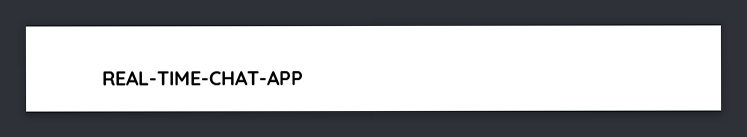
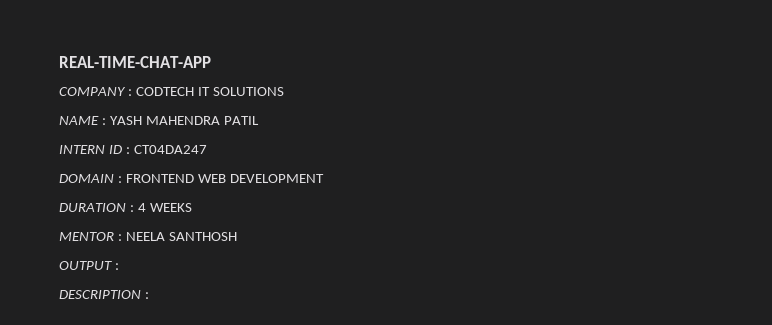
(304, 78) none -> [59,87,284,96] [59,116,259,125] [59,145,207,154] [59,174,324,183] [59,203,192,212] [59,232,237,241] [59,261,119,270] [59,290,149,299] // COMPANY : CODTECH IT SOLUTIONS // NAME : YASH MAHENDRA PATIL // INTERN ID : CT04DA247 // DOMAIN : FRONTEND WEB DEVELOPMENT // DURATION : 4 WEEKS // MENTOR : NEELA SANTHOSH // OUTPUT : // DESCRIPTION :

